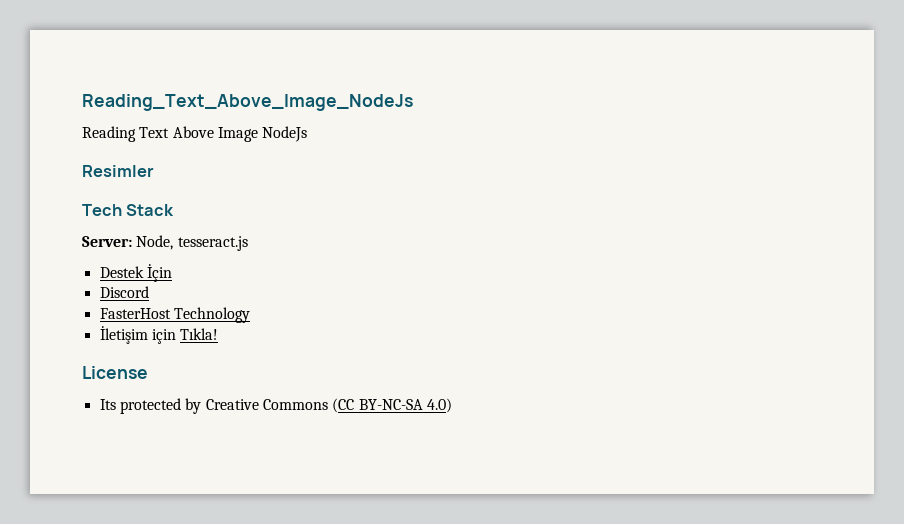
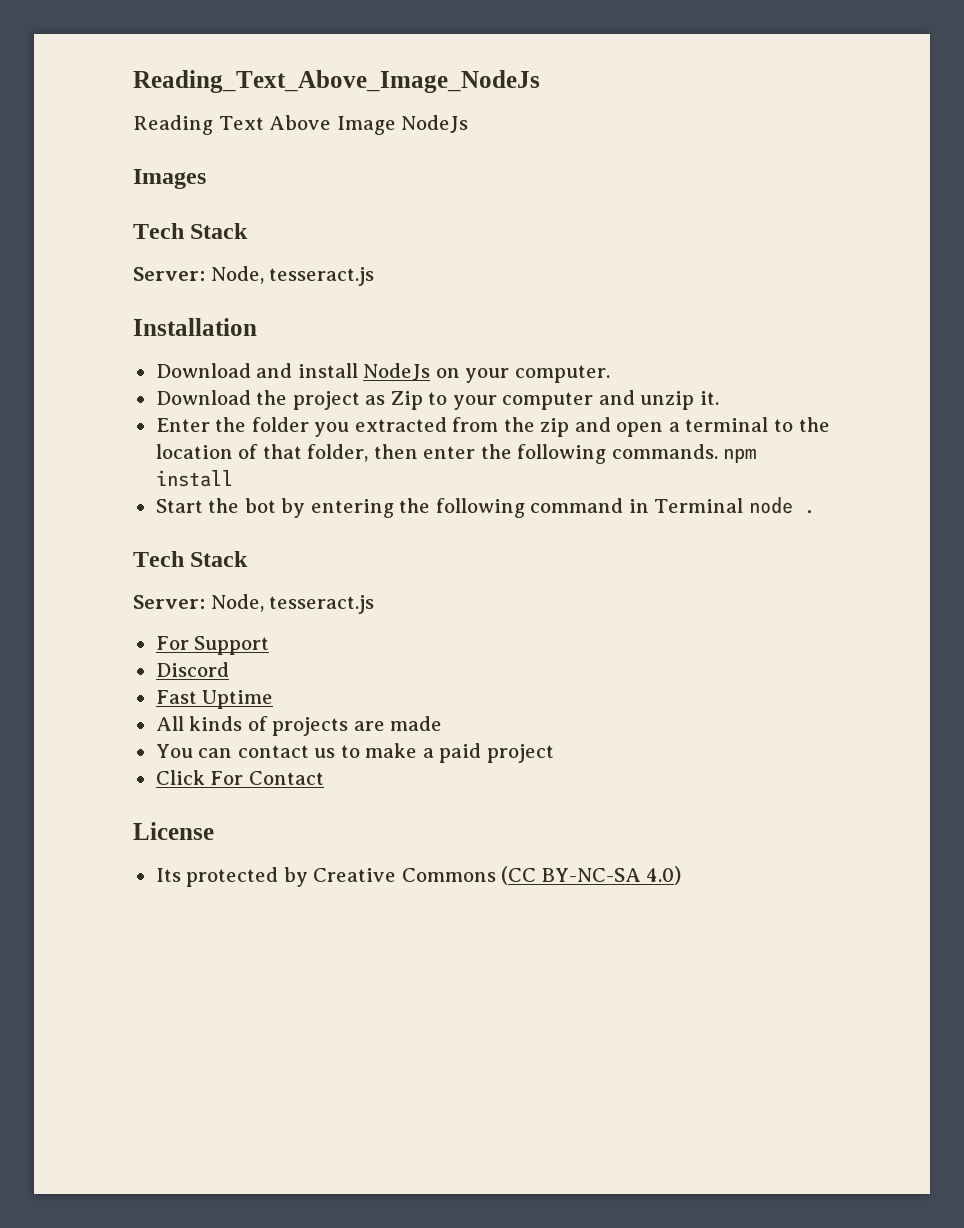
[82,165,154,177] [82,204,175,216] [82,235,248,251] [99,264,172,282] [99,286,149,298] [99,307,250,323] [99,326,219,344] Resimler // Tech Stack // Server: Node, tesseract.js // Destek İçin // Discord // FasterHost Technology // İletişim için Tıkla! -> [133,169,206,189] [133,223,249,239] [133,266,375,286] [133,318,257,336] [155,363,610,383] [155,390,719,410] [155,417,830,437] [155,444,757,464] [155,470,233,487] [155,497,815,518] [133,551,249,567] [133,594,375,614] [155,636,270,655] [155,662,229,677] [155,690,274,709] [155,716,443,736] [155,743,554,763] [155,770,324,785] Images // Tech Stack // Server: Node, tesseract.js // Installation // Download and install NodeJs on your computer. // Download the project as Zip to your computer and unzip it. // Enter the folder you extracted from the zip and open a terminal to the location of that folder, then enter the following commands. npm install // Start the bot by entering the following command in Terminal node . // Tech Stack // Server: Node, tesseract.js // For Support // Discord // Fast Uptime // All kinds of projects are made // You can contact us to make a paid project // Click For Contact

